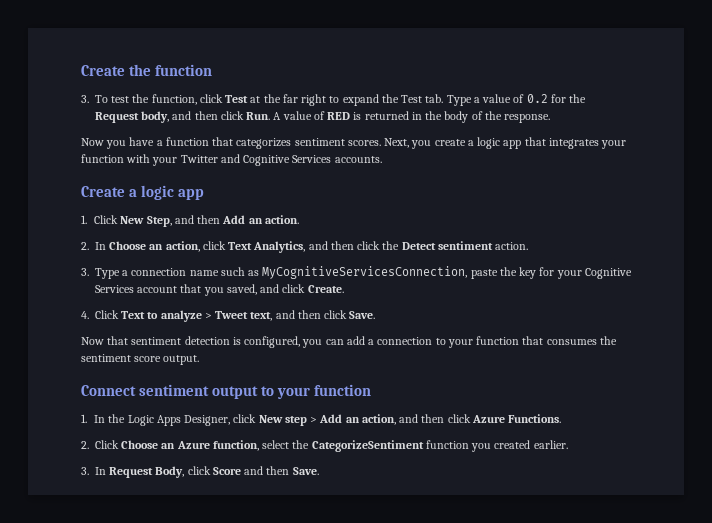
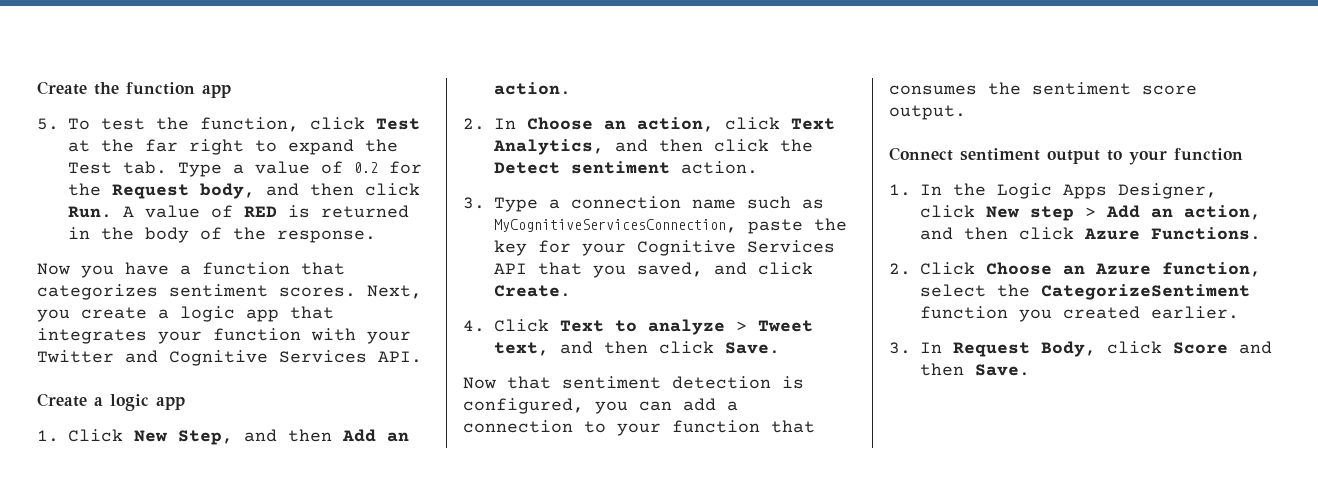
[81,95,89,103] // 3. -> [202,84,231,98] [37,118,59,130] app // 5.
[334,156,382,163] accounts. -> [378,351,422,363] API.
[137,286,178,293] account -> [494,263,527,274] API

